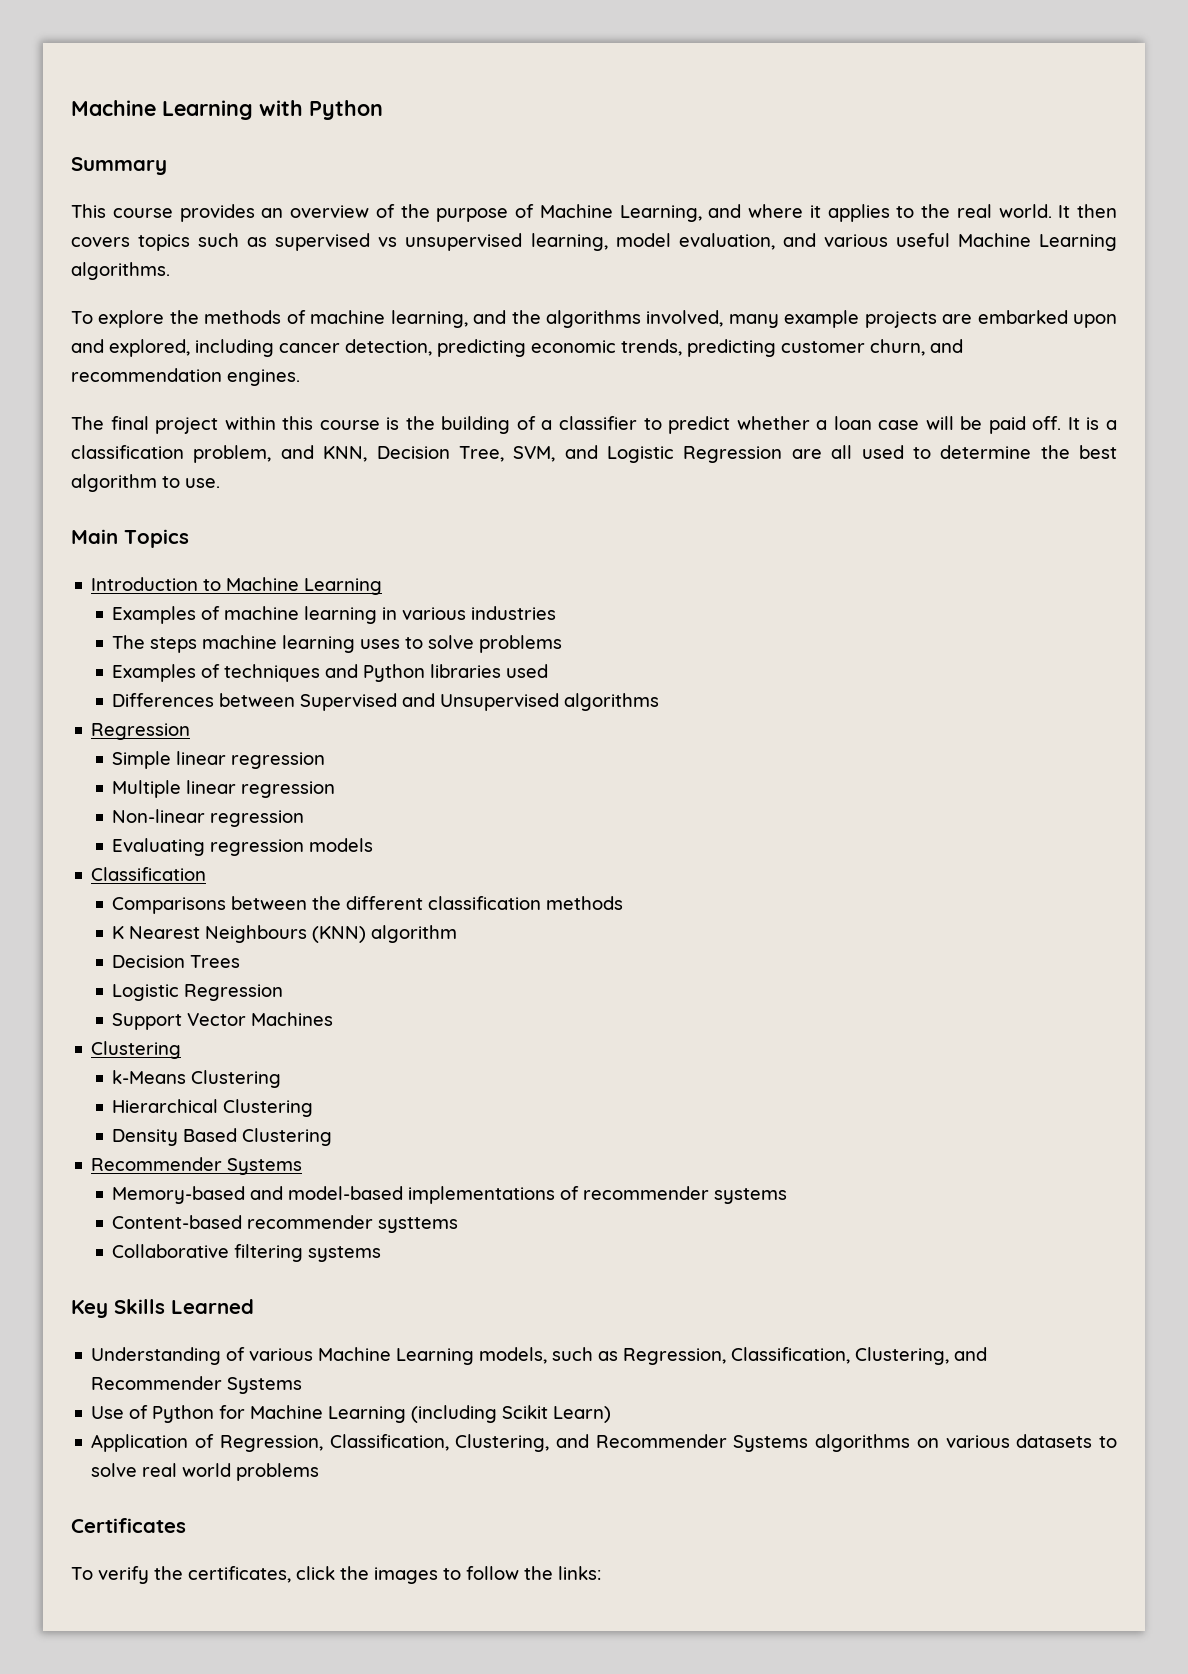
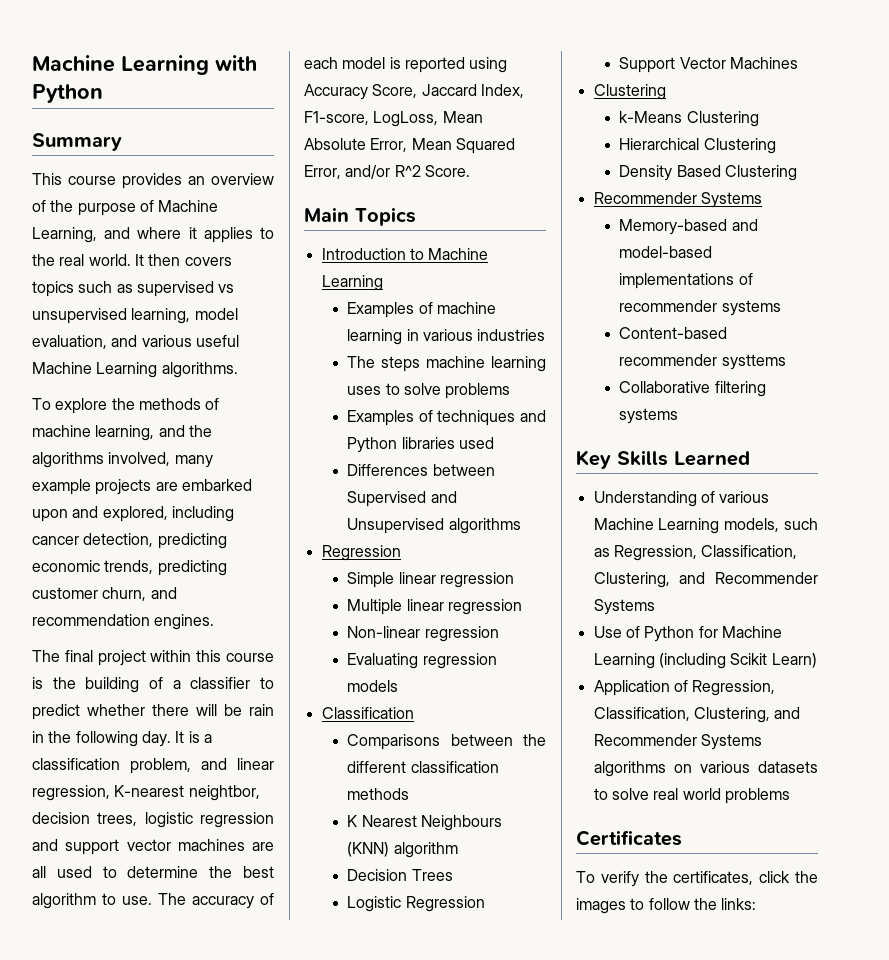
[816,416,1062,434] a loan case will be paid off. -> [152,704,274,716] [32,731,171,747] there will be rain in the following day.
[323,445,783,463] KNN, Decision Tree, SVM, and Logistic Regression -> [237,758,274,770] [32,785,260,801] [32,812,274,828] [32,839,245,855] linear regression, K-nearest neightbor, decision trees, logistic regression and support vector machines
(220, 483) none -> [158,893,274,909] [304,57,508,73] [304,84,524,100] [304,111,483,127] [304,138,515,154] [304,165,470,179] The accuracy of each model is reported using Accuracy Score, Jaccard Index, F1-score, LogLoss, Mean Absolute Error, Mean Squared Error, and/or R^2 Score.

